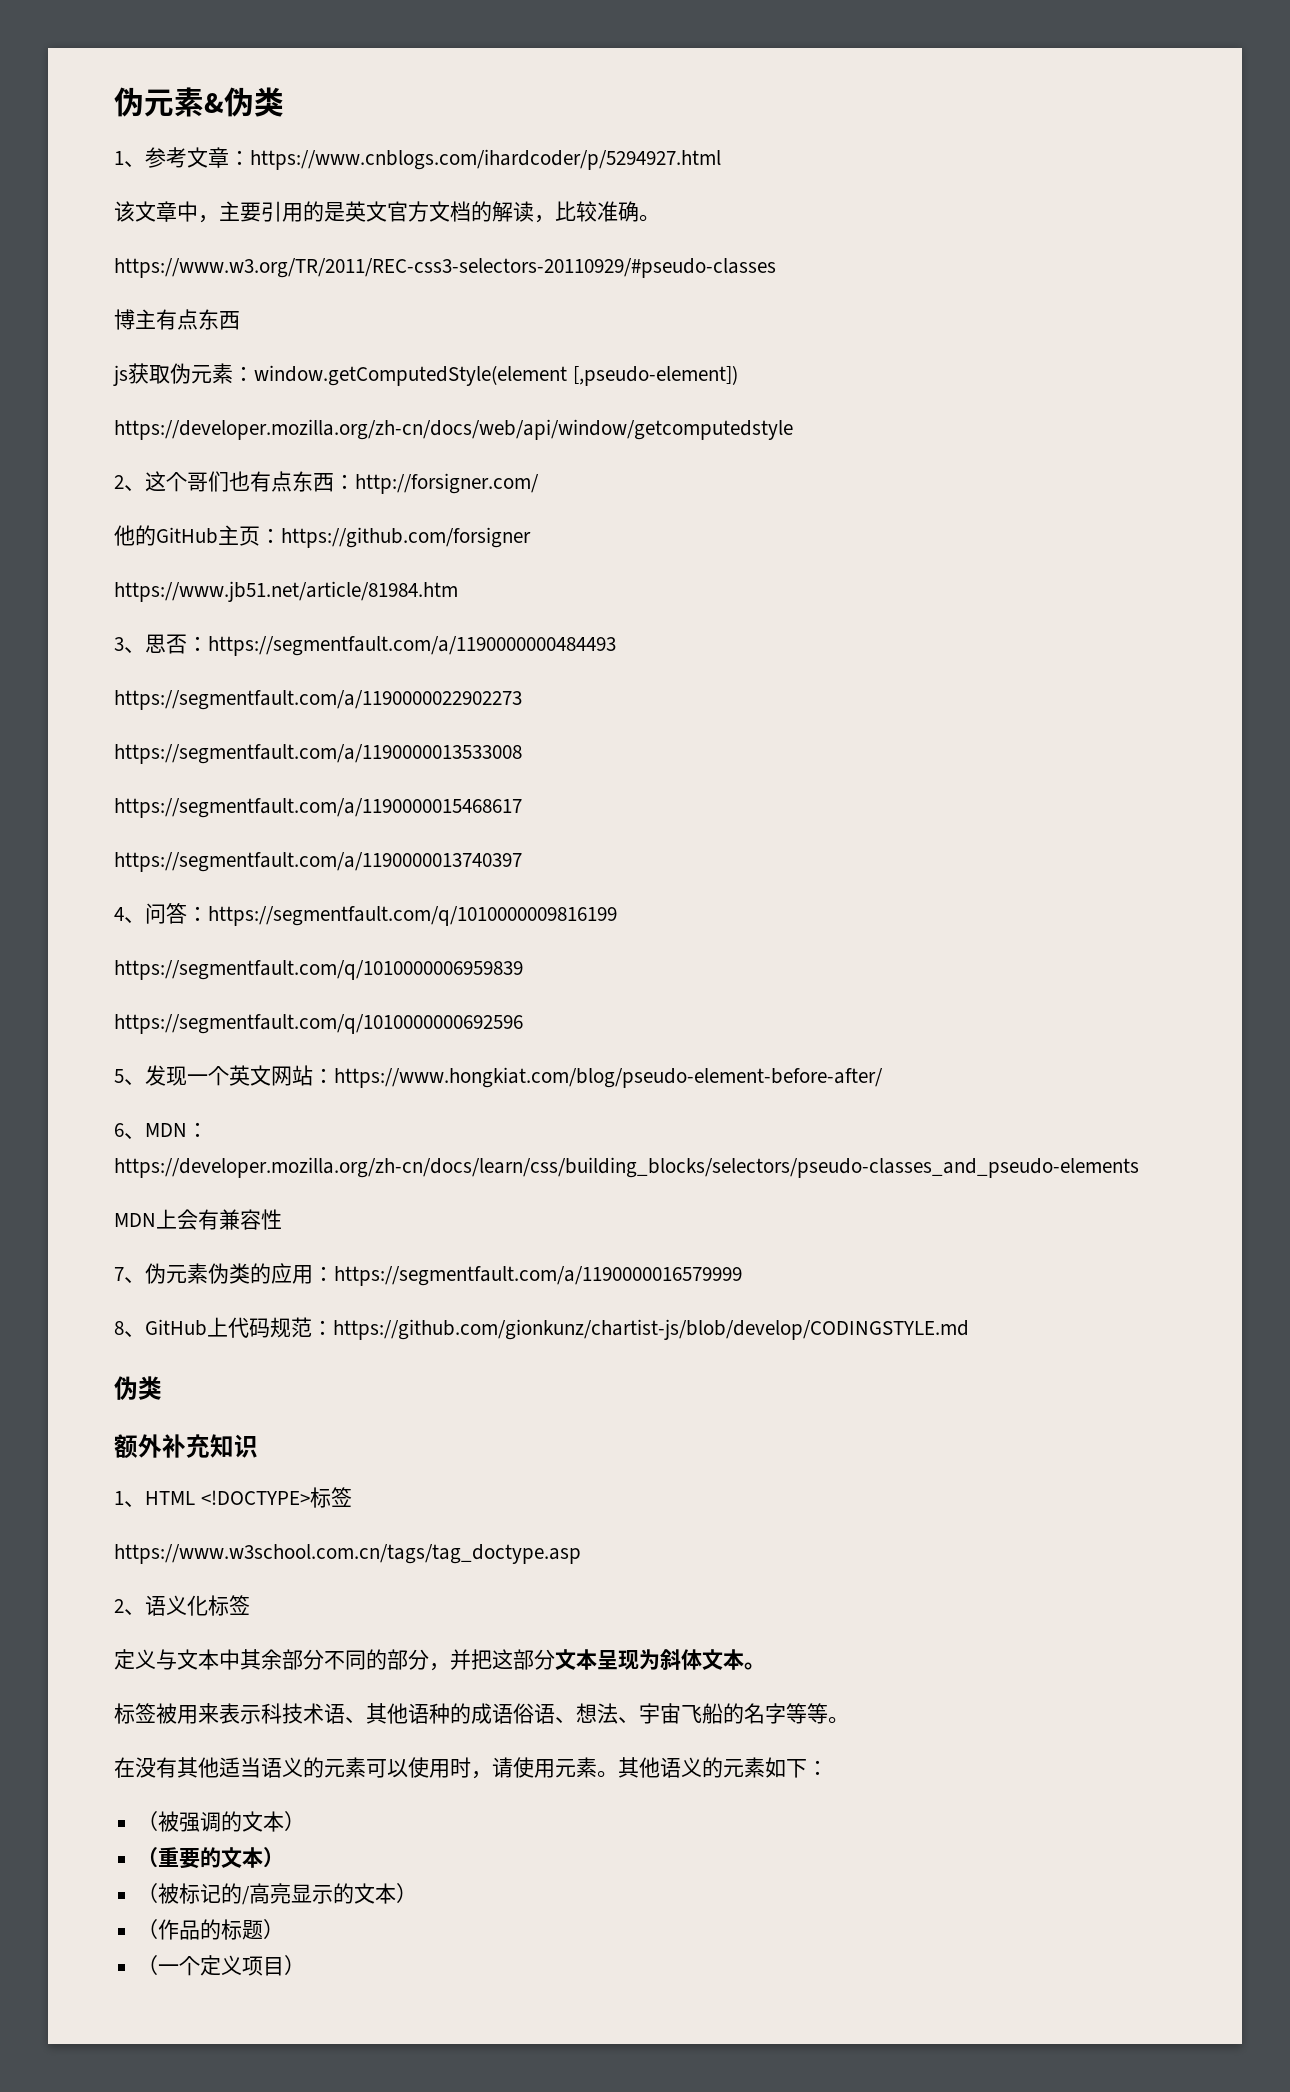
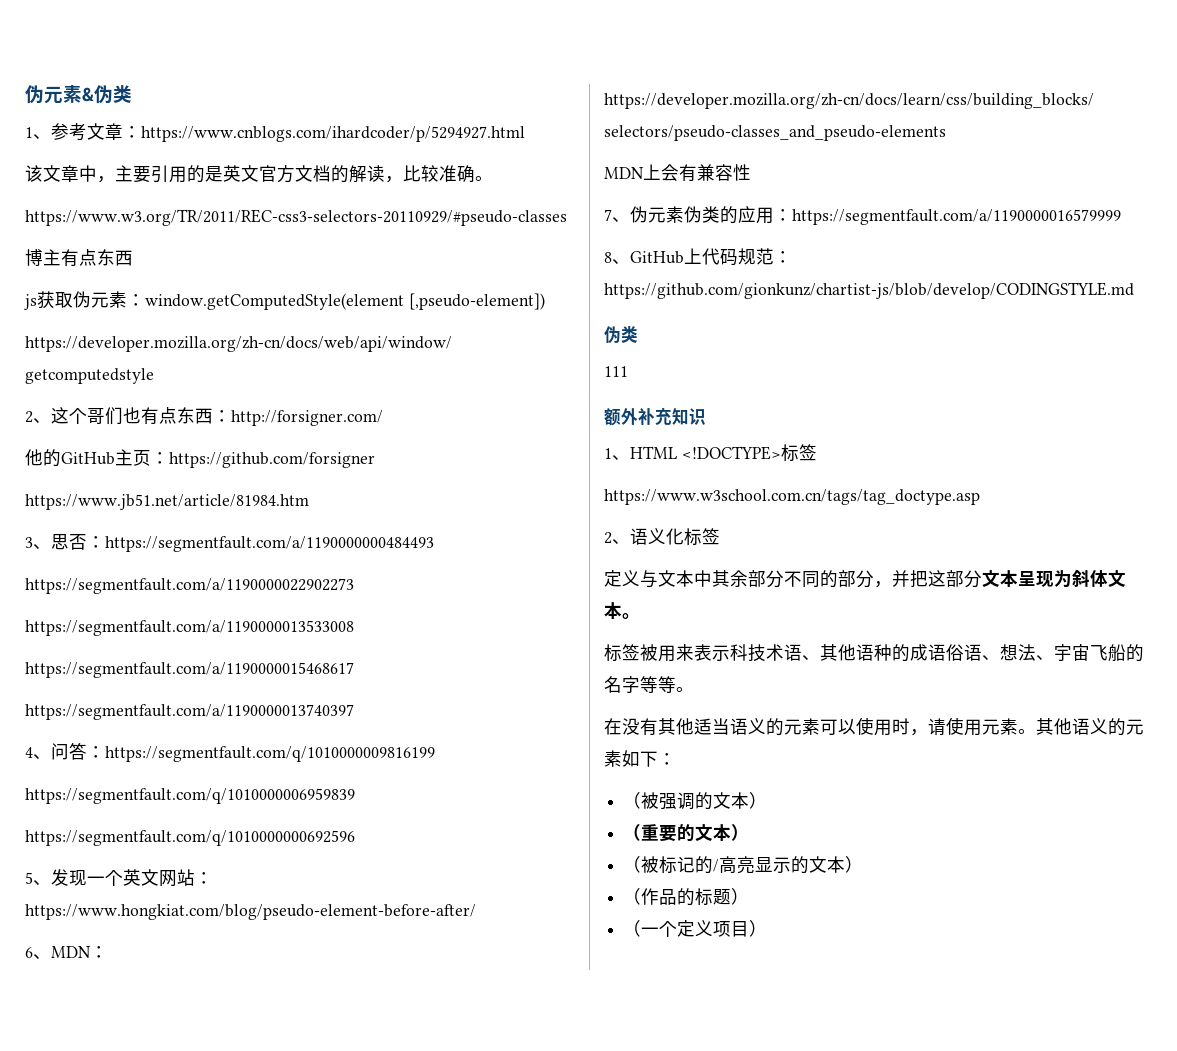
(162, 1388) none -> [604,366,628,377] // 111

